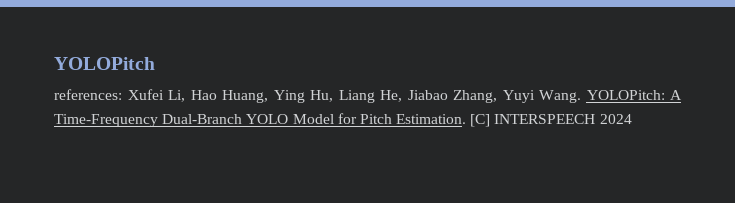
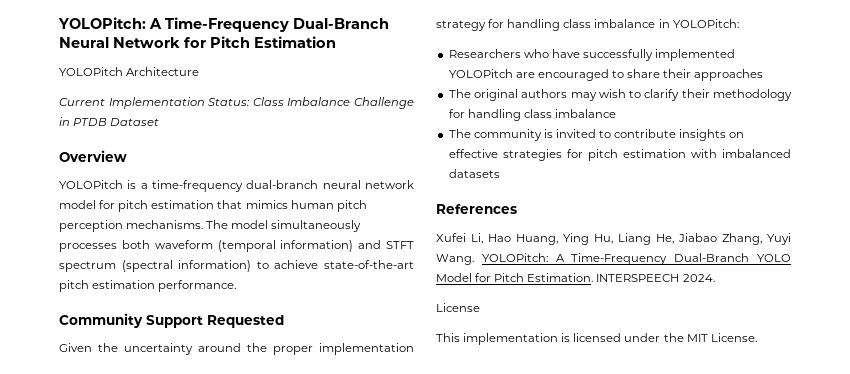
[54,57,155,70] [54,89,122,100] YOLOPitch // references: -> [58,17,389,32] [59,36,336,48] [59,67,200,76] [59,97,414,109] [59,117,160,126] [59,150,127,162] [59,180,414,192] [59,200,367,212] [59,220,362,232] [59,240,414,252] [59,260,414,272] [59,280,237,292] [59,313,284,328] [59,343,414,355] [436,19,739,31] [448,49,736,61] [448,69,764,81] [448,89,792,101] [448,109,616,121] [448,129,745,141] [448,149,791,161] [448,169,500,178] [436,204,517,214] YOLOPitch: A Time-Frequency Dual-Branch Neural Network for Pitch Estimation // YOLOPitch Architecture // Current Implementation Status: Class Imbalance Challenge in PTDB Dataset // Overview // YOLOPitch is a time-frequency dual-branch neural network model for pitch estimation that mimics human pitch perception mechanisms. The model simultaneously processes both waveform (temporal information) and STFT spectrum (spectral information) to achieve state-of-the-art pitch estimation performance. // Community Support Requested // Given the uncertainty around the proper implementation strategy for handling class imbalance in YOLOPitch: // Researchers who have successfully implemented YOLOPitch are encouraged to share their approaches // The original authors may wish to clarify their methodology for handling class imbalance // The community is invited to contribute insights on effective strategies for pitch estimation with imbalanced datasets // References //
[470,114,632,127] [C] INTERSPEECH 2024 -> [596,274,715,282] [436,303,480,312] [436,333,757,345] INTERSPEECH 2024. // License // This implementation is licensed under the MIT License.

